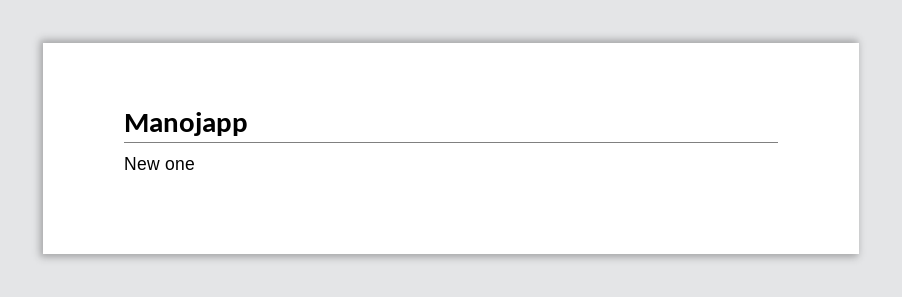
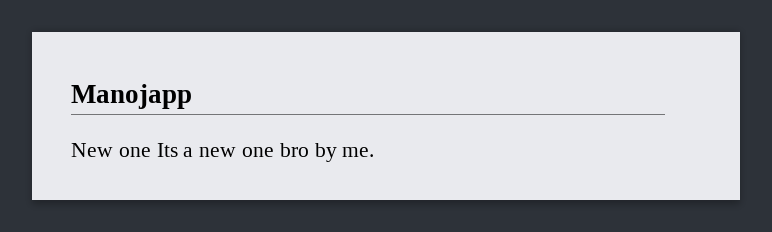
(195, 165) none -> [156,143,375,162] Its a new one bro by me.

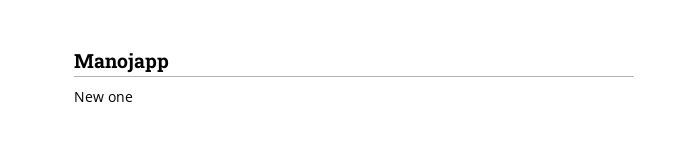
[156,143,375,162] Its a new one bro by me. -> (133, 98) none

